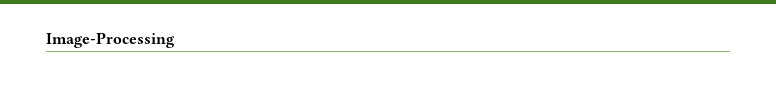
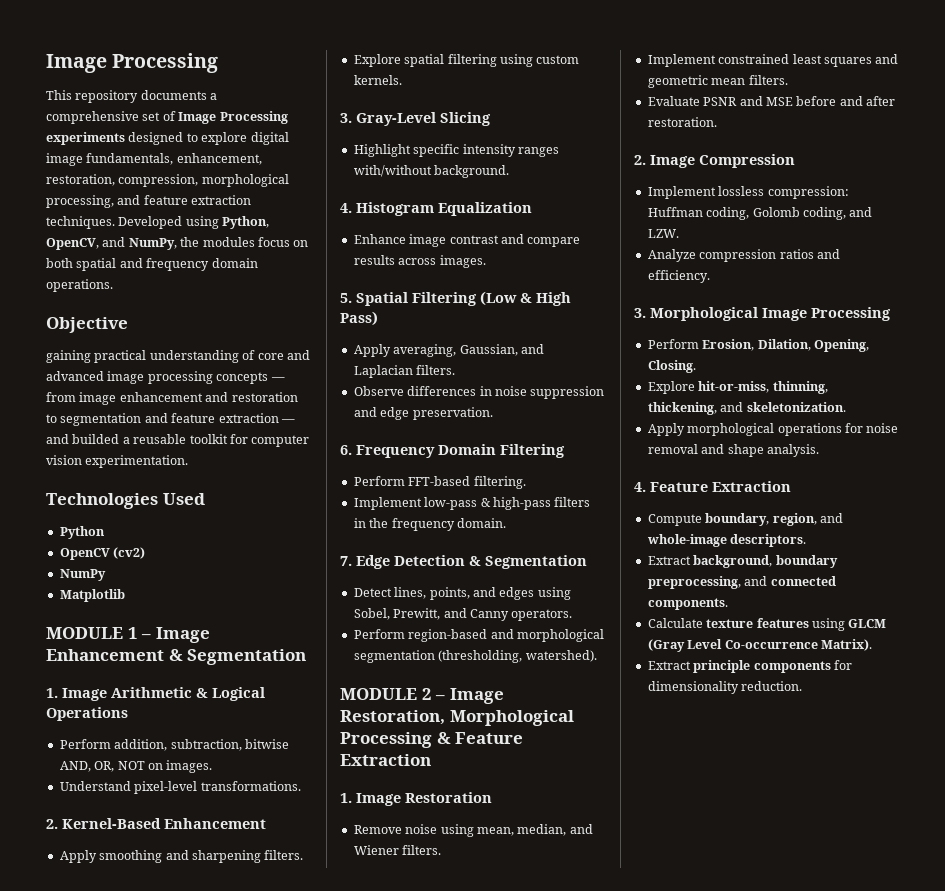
[46,32,175,48] Image-Processing -> [46,53,219,73] [46,90,218,103] [46,111,288,124] [46,132,289,145] [46,153,262,166] [46,174,289,187] [46,195,252,208] [46,216,270,229] [46,237,309,250] [46,258,258,271] [46,279,113,292] [46,317,128,333] [46,350,310,363] [46,371,285,384] [46,392,298,405] [46,413,295,426] [46,434,310,447] [46,455,189,468] [46,493,205,509] [59,526,105,539] [59,547,146,560] [59,569,106,581] [59,589,125,602] [46,627,210,643] [46,649,307,665] [46,687,265,701] [46,707,128,721] [59,739,289,751] [59,760,213,773] [59,781,301,794] [46,818,266,829] [59,850,304,863] [353,54,580,67] [353,75,402,85] [340,112,491,126] [353,144,559,157] [353,165,510,178] [340,202,532,216] [353,234,581,247] [353,255,486,268] [340,291,571,306] [340,311,378,326] [353,344,544,357] [353,365,456,378] [353,386,605,399] [353,407,493,420] [340,444,565,458] [353,476,526,489] [353,497,591,510] [353,518,506,531] [340,555,587,569] [353,587,571,600] [353,608,573,621] [353,629,604,642] [353,650,597,663] [340,688,504,704] [340,710,574,726] [340,732,524,748] [340,754,431,766] [340,792,492,806] [353,824,593,837] [353,845,442,855] [647,54,899,67] [647,75,788,88] [647,96,895,106] [647,117,717,127] [634,154,795,168] [647,186,849,199] [647,207,873,220] [647,229,679,238] [647,249,840,262] [647,270,710,283] [634,307,891,321] [647,339,869,352] [647,360,696,373] [647,381,828,394] [647,402,846,415] [647,423,899,436] [647,444,819,457] [634,481,791,492] [647,513,843,526] [646,534,807,547] [647,555,838,568] [647,576,836,589] [647,598,728,610] [647,618,887,631] [647,639,872,652] [647,660,852,673] [647,681,803,694] Image Processing // This repository documents a comprehensive set of Image Processing experiments designed to explore digital image fundamentals, enhancement, restoration, compression, morphological processing, and feature extraction techniques. Developed using Python, OpenCV, and NumPy, the modules focus on both spatial and frequency domain operations. // Objective // gaining practical understanding of core and advanced image processing concepts — from image enhancement and restoration to segmentation and feature extraction — and builded a reusable toolkit for computer vision experimentation. // Technologies Used // Python // OpenCV (cv2) // NumPy // Matplotlib // MODULE 1 – Image Enhancement & Segmentation // 1. Image Arithmetic & Logical Operations // Perform addition, subtraction, bitwise AND, OR, NOT on images. // Understand pixel-level transformations. // 2. Kernel-Based Enhancement // Apply smoothing and sharpening filters. // Explore spatial filtering using custom kernels. // 3. Gray-Level Slicing // Highlight specific intensity ranges with/without background. // 4. Histogram Equalization // Enhance image contrast and compare results across images. // 5. Spatial Filtering (Low & High Pass) // Apply averaging, Gaussian, and Laplacian filters. // Observe differences in noise suppression and edge preservation. // 6. Frequency Domain Filtering // Perform FFT-based filtering. // Implement low-pass & high-pass filters in the frequency domain. // 7. Edge Detection & Segmentation // Detect lines, points, and edges using Sobel, Prewitt, and Canny operators. // Perform region-based and morphological segmentation (thresholding, watershed). // MODULE 2 – Image Restoration, Morphological Processing & Feature Extraction // 1. Image Restoration // Remove noise using mean, median, and Wiener filters. // Implement constrained least squares and geometric mean filters. // Evaluate PSNR and MSE before and after restoration. // 2. Image Compression // Implement lossless compression: Huffman coding, Golomb coding, and LZW. // Analyze compression ratios and efficiency. // 3. Morphological Image Processing // Perform Erosion, Dilation, Opening, Closing. // Explore hit-or-miss, thinning, thickening, and skeletonization. // Apply morphological operations for noise removal and shape analysis. // 4. Feature Extraction // Compute boundary, region, and whole-image descriptors. // Extract background, boundary preprocessing, and connected components. // Calculate texture features using GLCM (Gray Level Co-occurrence Matrix). // Extract principle components for dimensionality reduction.

